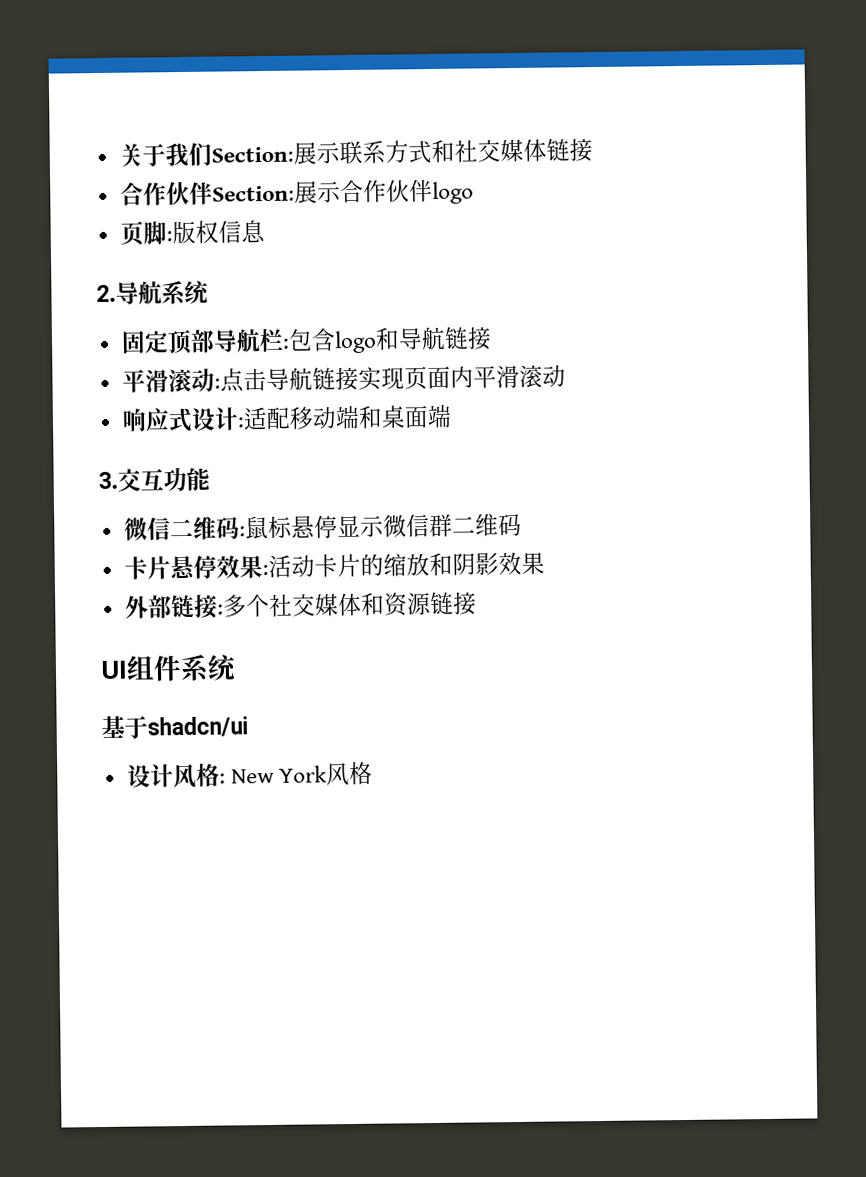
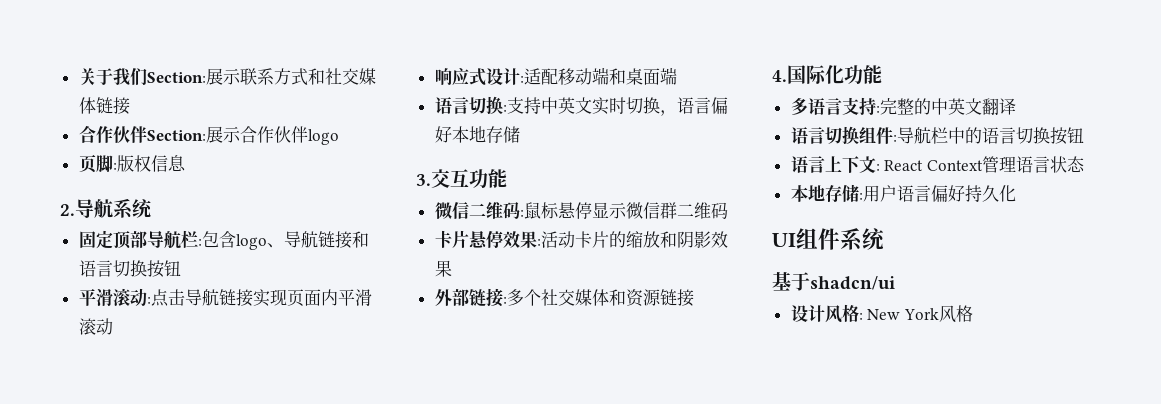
[374,326,492,351] 和导航链接 -> [266,231,369,249] [78,260,181,278] 、导航链接和语言切换按钮
(452, 416) none -> [434,96,728,116] [434,126,520,143] // 语言切换:支持中英文实时切换，语言偏好本地存储
(477, 603) none -> [772,65,882,84] [790,97,1016,115] [790,126,1084,145] [790,156,1085,173] [790,184,1016,202] // 4.国际化功能 // 多语言支持:完整的中英文翻译 // 语言切换组件:导航栏中的语言切换按钮 // 语言上下文: React Context管理语言状态 // 本地存储:用户语言偏好持久化

